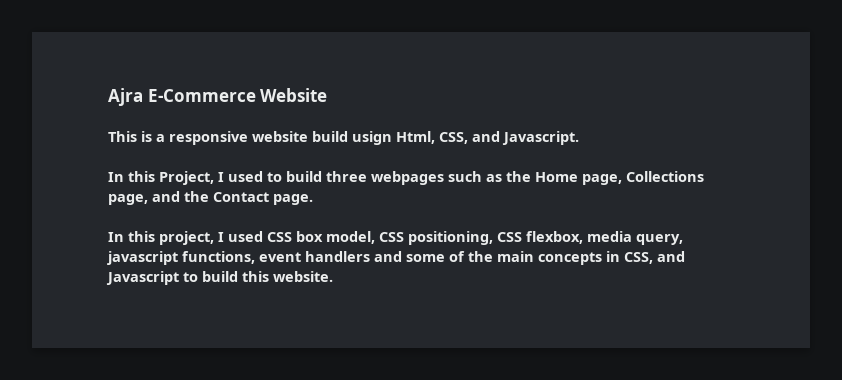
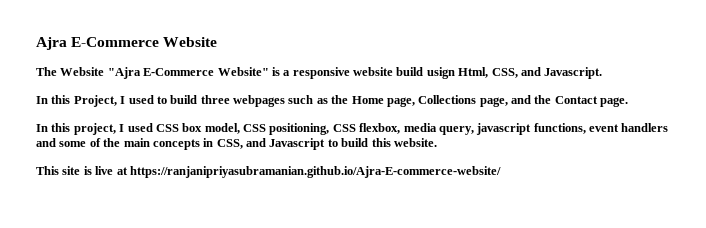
[108,131,137,142] This -> [36,67,269,79] The Website "Ajra E-Commerce Website"
(333, 276) none -> [36,166,501,178] // This site is live at https://ranjanipriyasubramanian.github.io/Ajra-E-commerce-website/

